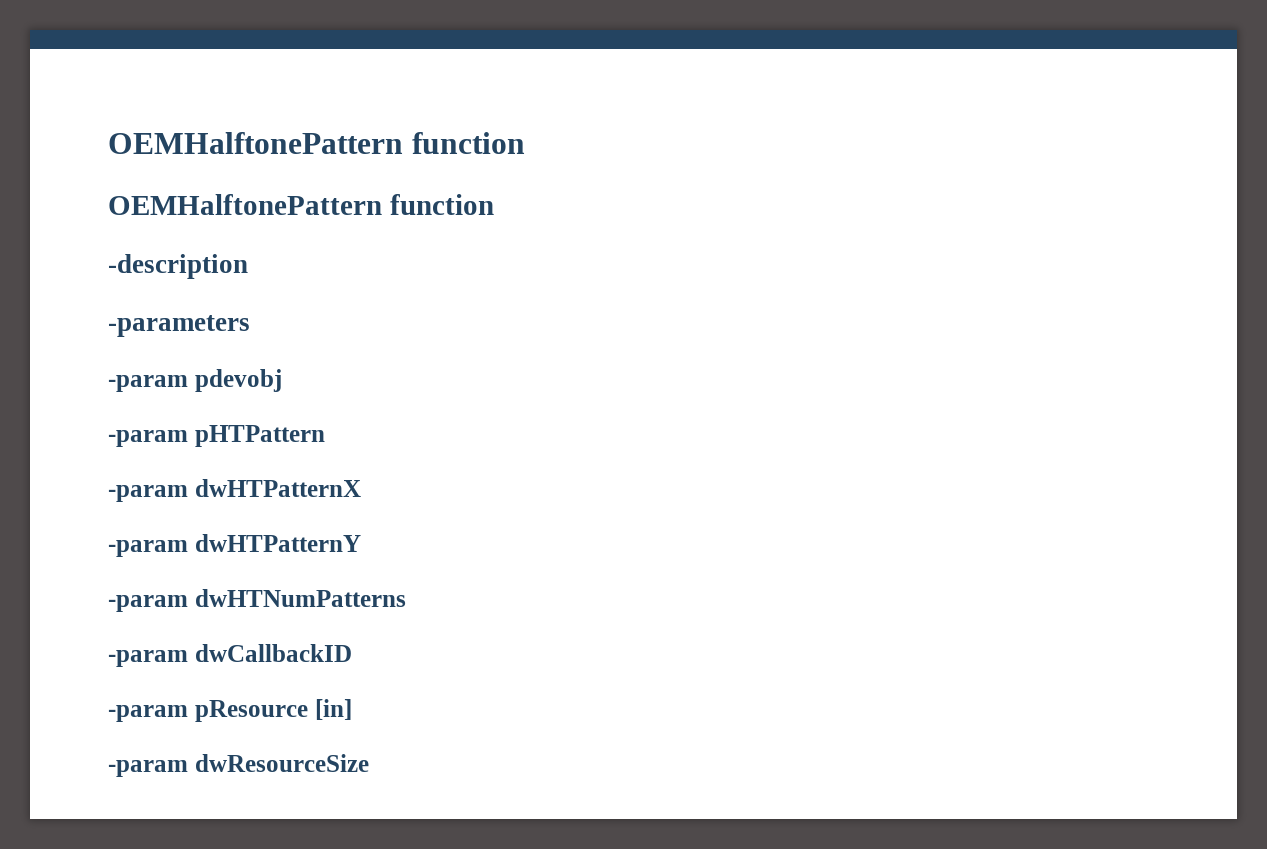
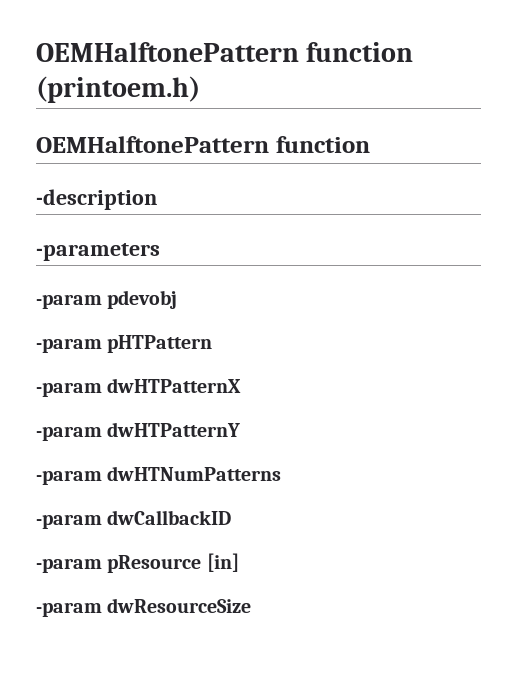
[108,132,525,154] OEMHalftonePattern function -> [36,42,414,62] [36,76,200,103] OEMHalftonePattern function (printoem.h)

